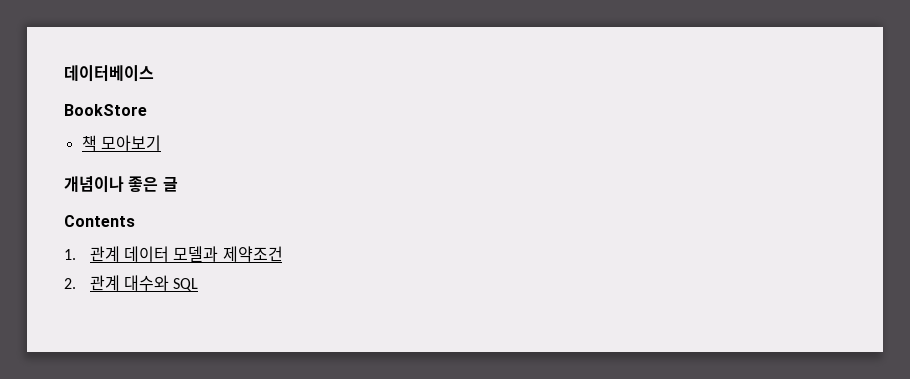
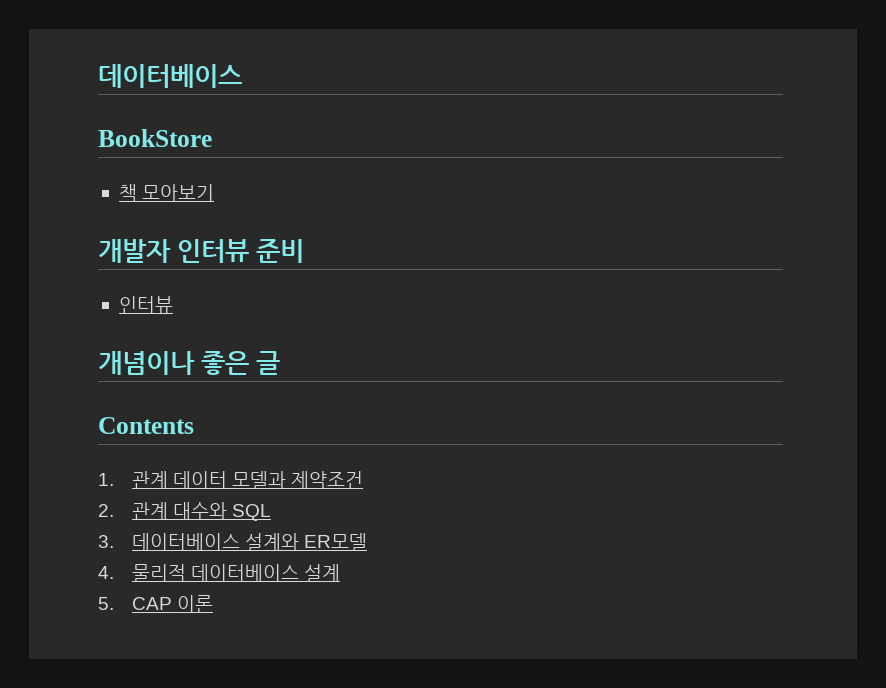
(161, 143) none -> [98,239,304,263] [118,296,173,314] // 개발자 인터뷰 준비 // 인터뷰
(199, 284) none -> [98,533,368,551] [98,564,341,582] [98,595,213,613] // 3. 데이터베이스 설계와 ER모델 // 4. 물리적 데이터베이스 설계 // 5. CAP 이론

